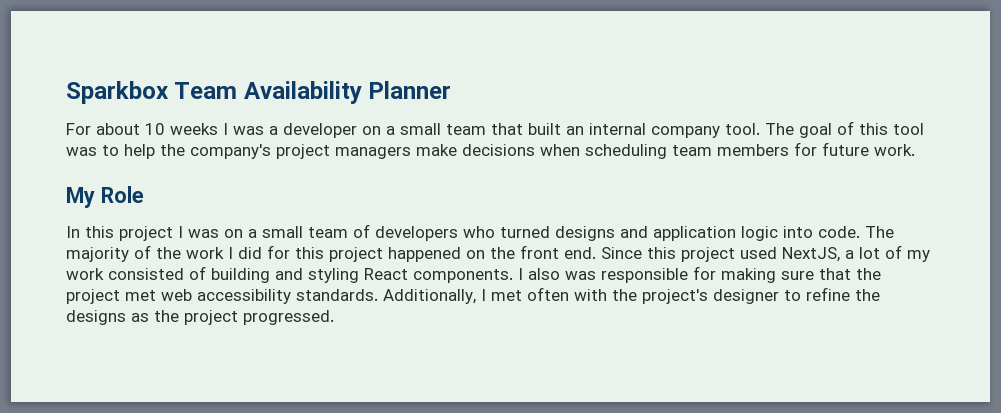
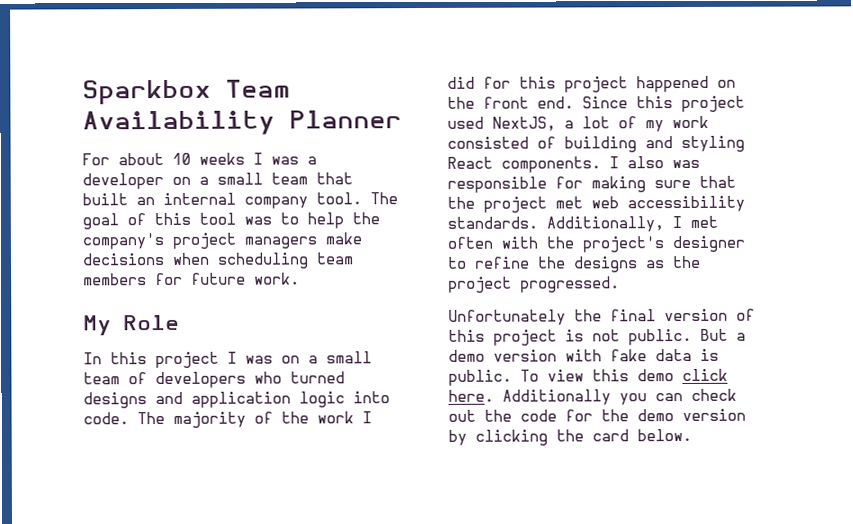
(334, 317) none -> [448,308,755,326] [448,328,746,346] [448,348,719,362] [448,368,728,386] [448,388,737,406] [448,408,746,422] [448,428,692,446] // Unfortunately the final version of this project is not public. But a demo version with fake data is public. To view this demo click here. Additionally you can check out the code for the demo version by clicking the card below.

